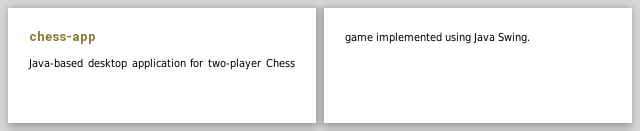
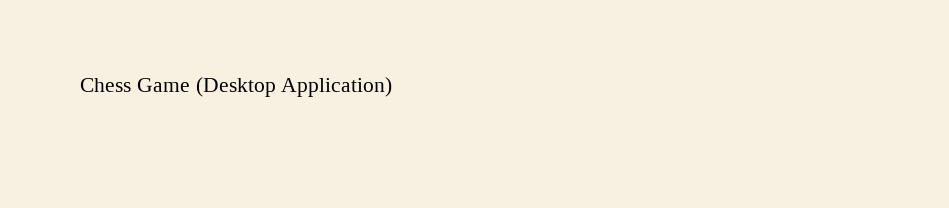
[29,31,96,44] [28,58,295,70] [345,32,530,44] chess-app // Java-based desktop application for two-player Chess game implemented using Java Swing. -> [80,77,393,97] Chess Game (Desktop Application)

